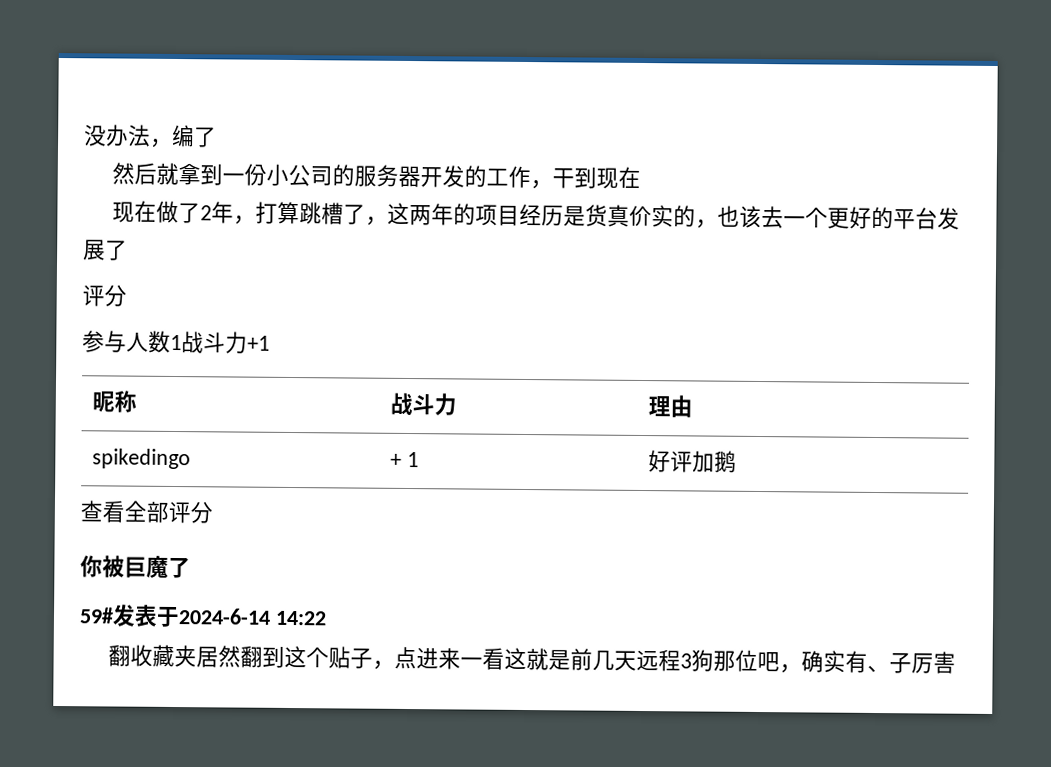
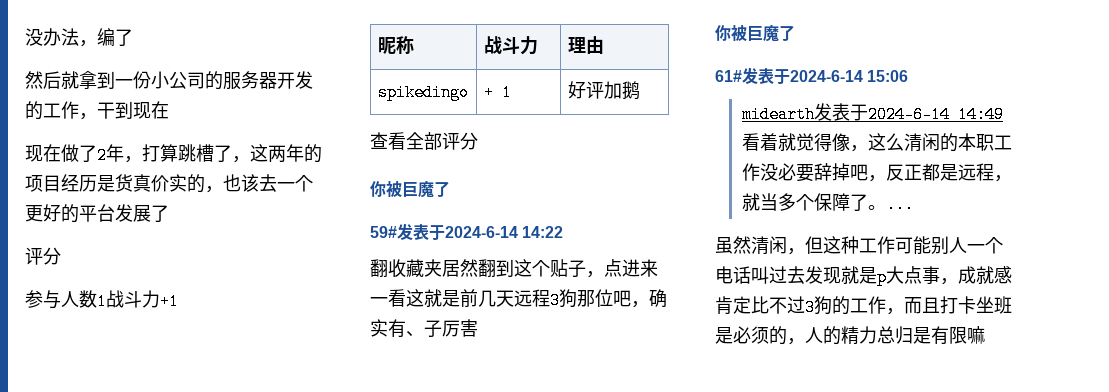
(956, 662) none -> [715,25,795,42] [715,67,909,85] [741,103,1004,123] [741,133,1012,152] [741,163,1012,182] [741,193,914,213] [715,236,1003,255] [715,266,1012,286] [715,296,1012,316] [715,326,985,345] // 你被巨魔了 // 61#发表于2024-6-14 15:06 // midearth发表于2024-6-14 14:49看着就觉得像，这么清闲的本职工作没必要辞掉吧，反正都是远程，就当多个保障了。... // 虽然清闲，但这种工作可能别人一个电话叫过去发现就是p大点事，成就感肯定比不过3狗的工作，而且打卡坐班是必须的，人的精力总归是有限嘛

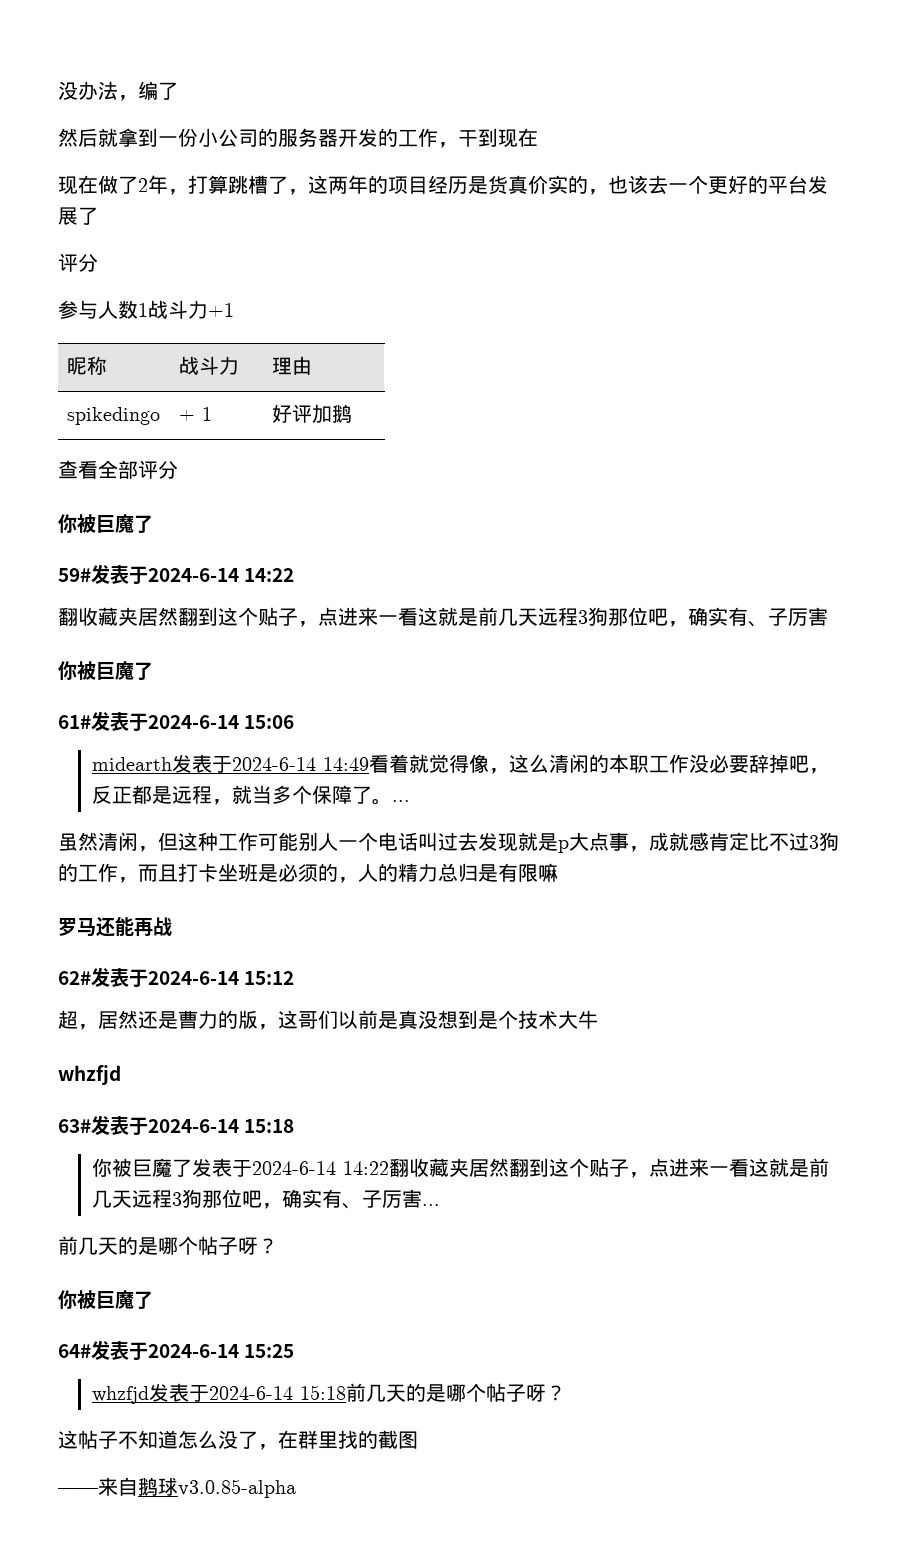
(985, 335) none -> [58,917,172,937] [58,967,295,987] [58,1010,598,1030] [58,1065,121,1085] [58,1115,295,1135] [91,1158,829,1178] [91,1189,440,1209] [58,1236,278,1255] [58,1290,153,1309] [58,1340,295,1360] [91,1383,566,1404] [58,1430,418,1450] [58,1477,296,1498] // 罗马还能再战 // 62#发表于2024-6-14 15:12 // 超，居然还是曹力的版，这哥们以前是真没想到是个技术大牛 // whzfjd // 63#发表于2024-6-14 15:18 // 你被巨魔了发表于2024-6-14 14:22翻收藏夹居然翻到这个贴子，点进来一看这就是前几天远程3狗那位吧，确实有、子厉害... // 前几天的是哪个帖子呀？ // 你被巨魔了 // 64#发表于2024-6-14 15:25 // whzfjd发表于2024-6-14 15:18前几天的是哪个帖子呀？ // 这帖子不知道怎么没了，在群里找的截图 // ——来自鹅球v3.0.85-alpha

